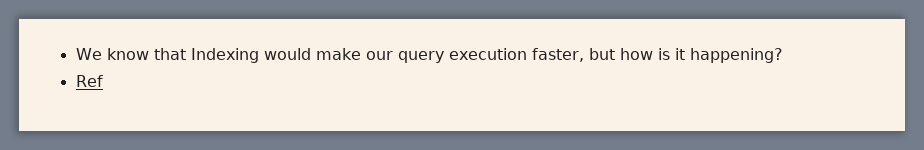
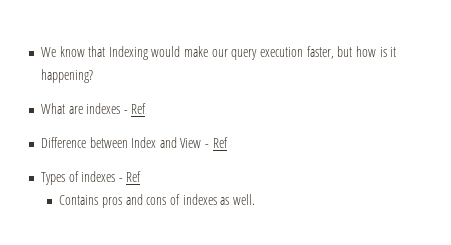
[75,75,103,87] Ref -> [40,103,147,114] [40,137,228,148] [40,171,142,185] [59,194,255,208] What are indexes - Ref // Difference between Index and View - Ref // Types of indexes - Ref // Contains pros and cons of indexes as well.

